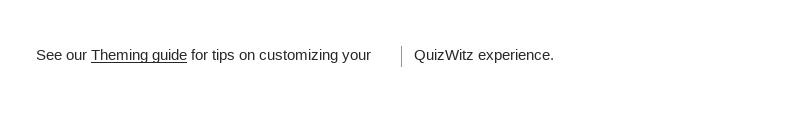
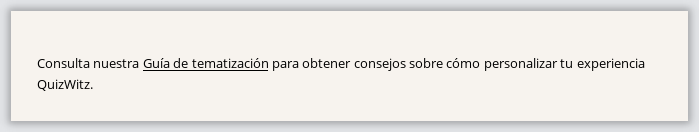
[36,49,555,63] See our Theming guide for tips on customizing your QuizWitz experience. -> [37,58,645,71] [37,79,93,91] Consulta nuestra Guía de tematización para obtener consejos sobre cómo personalizar tu experiencia QuizWitz.

